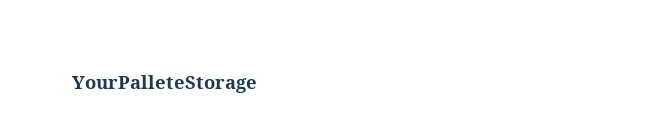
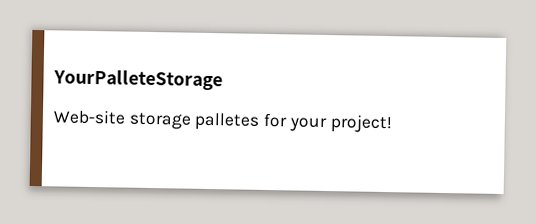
(257, 84) none -> [53,109,392,134] // Web-site storage palletes for your project!

